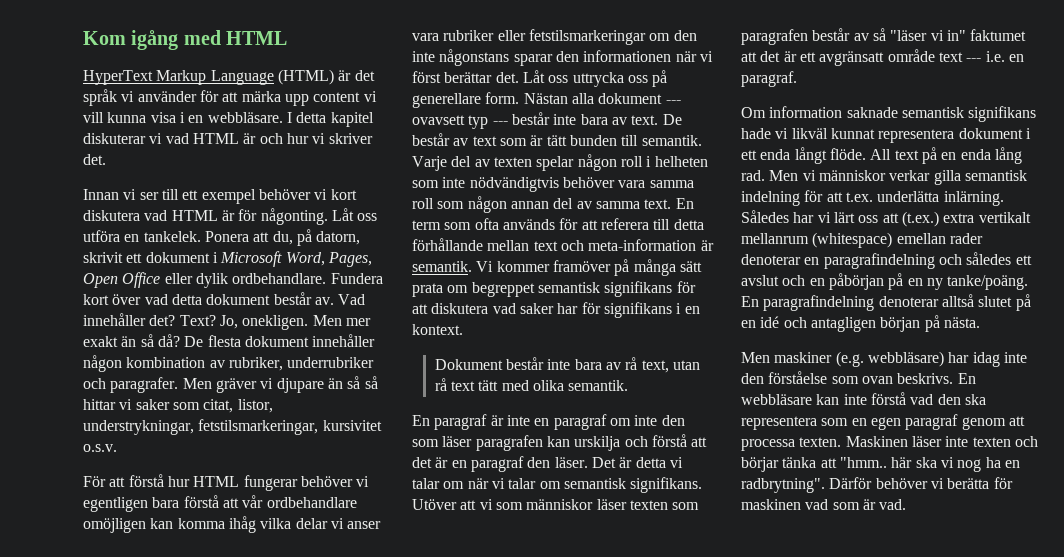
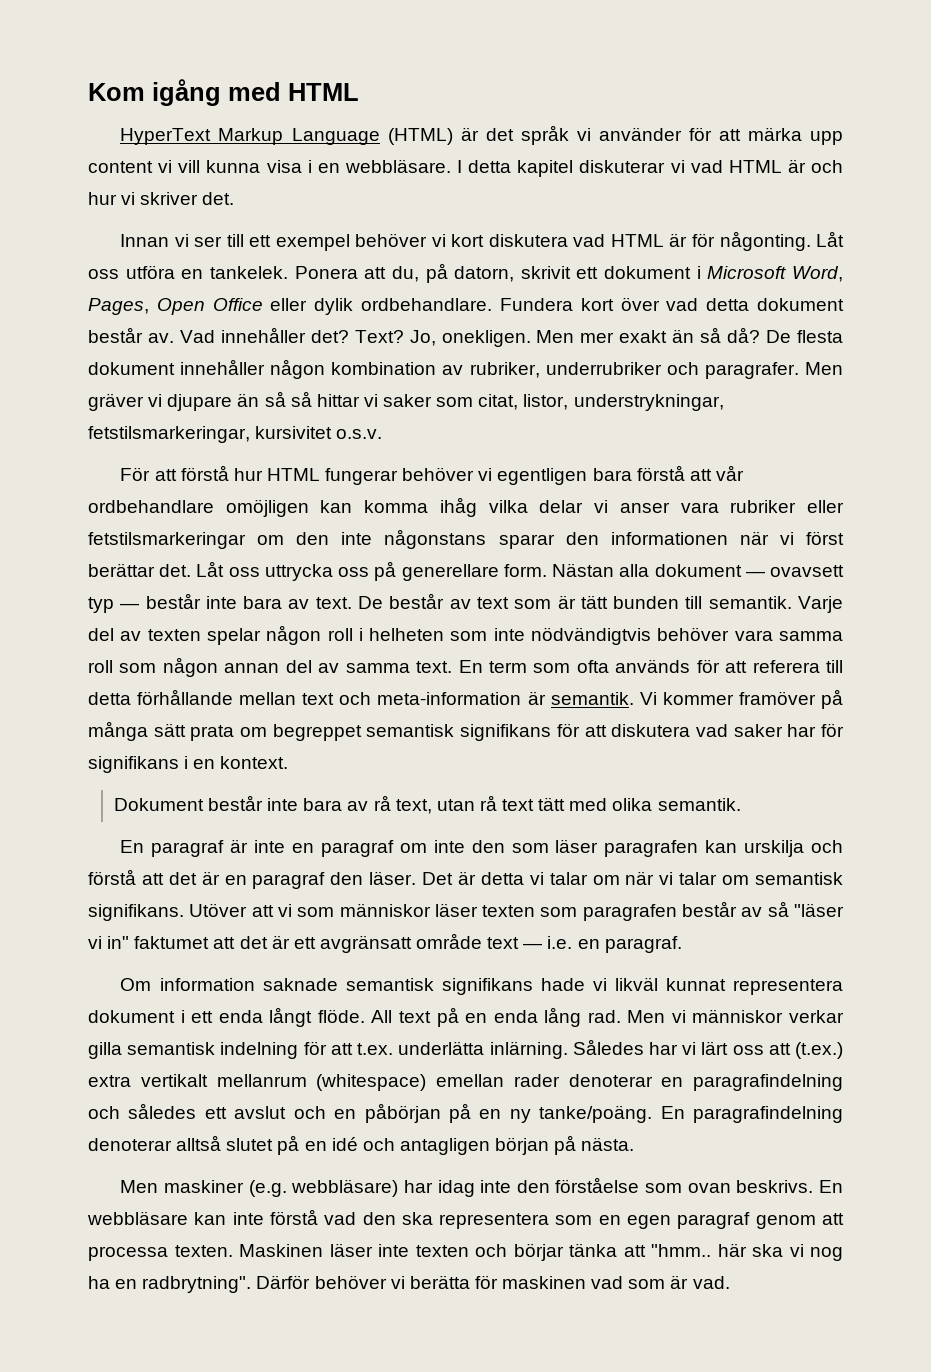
[665,100,681,104] --- -> [745,571,765,577] —
[492,121,508,125] --- -> [120,603,140,609] —
[966,58,982,62] --- -> [523,943,543,949] —

